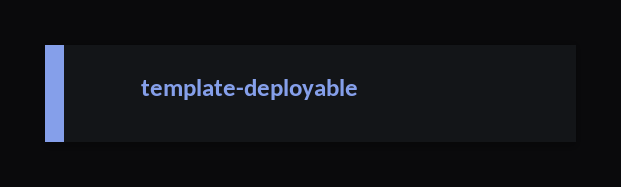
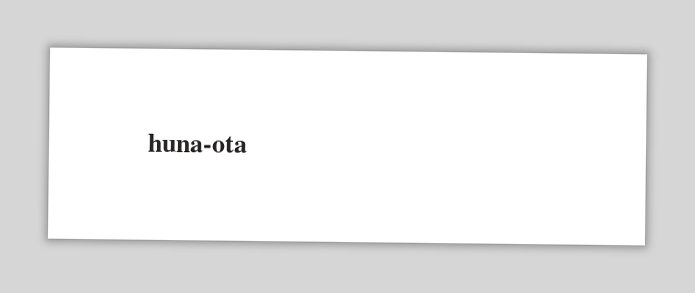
[141,79,358,100] template-deployable -> [147,133,248,153] huna-ota

